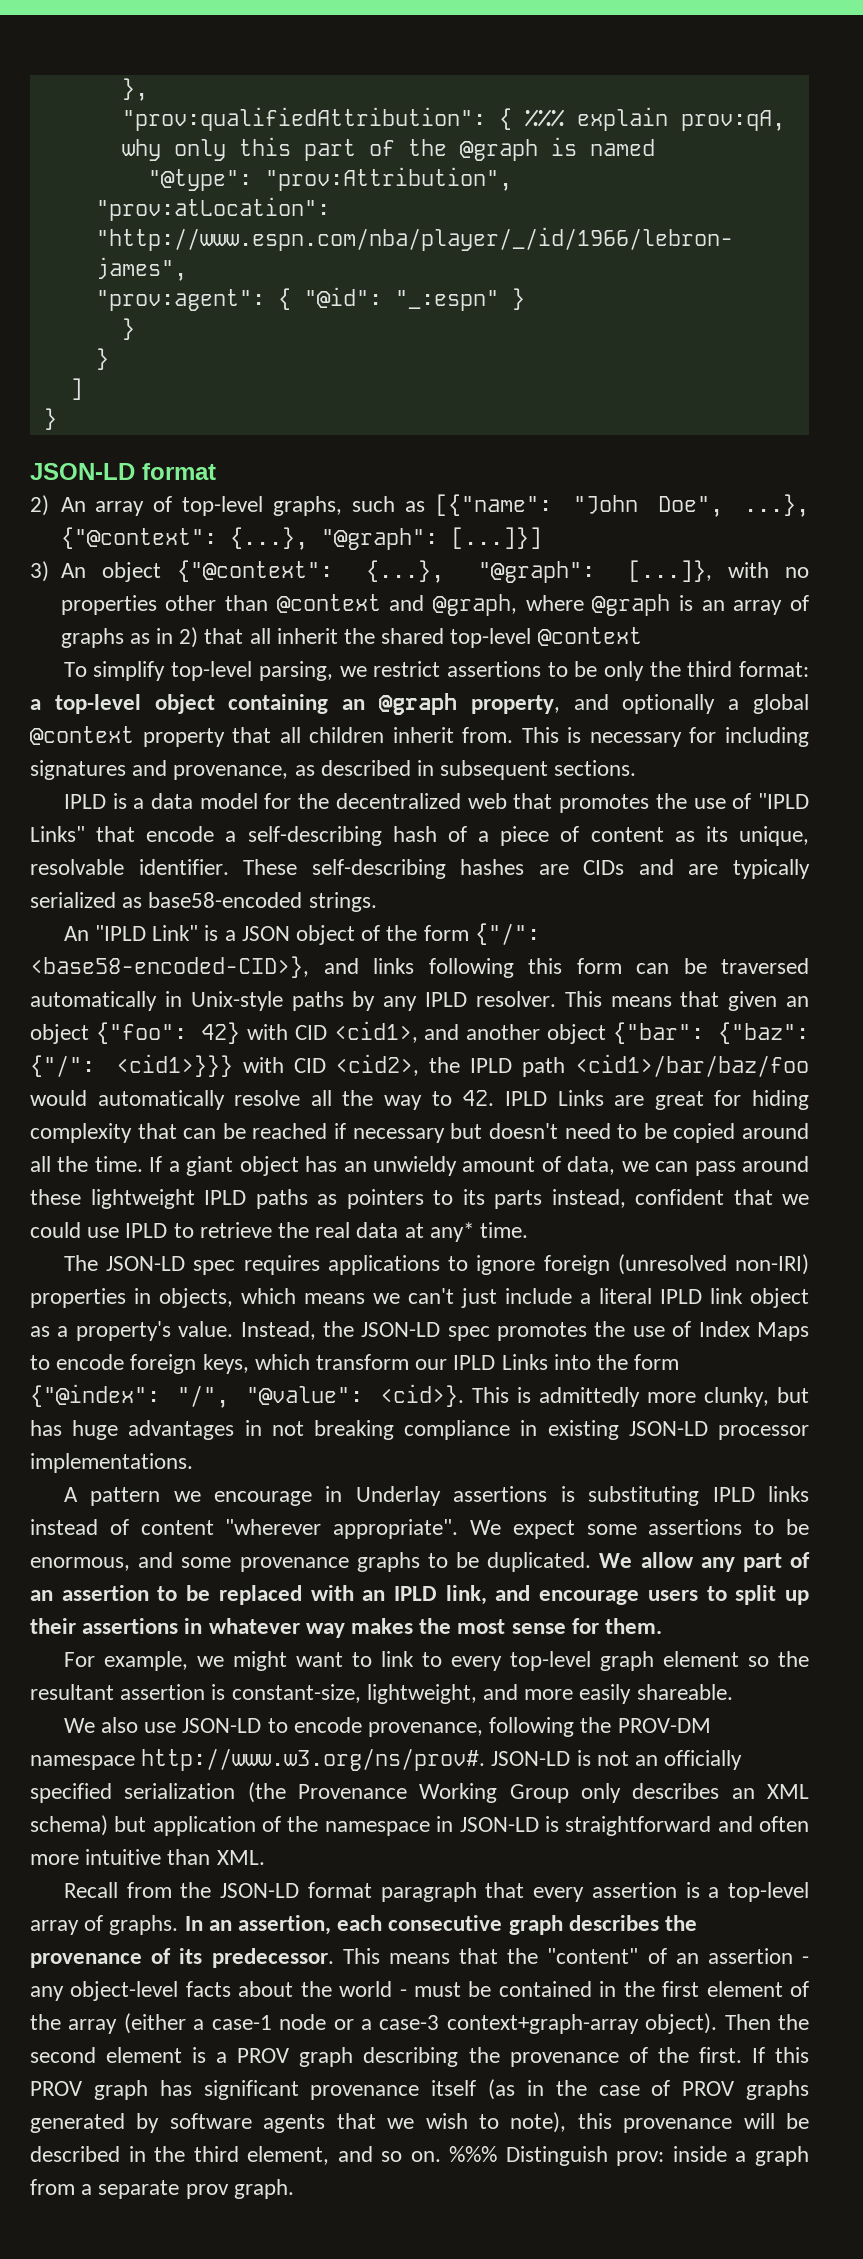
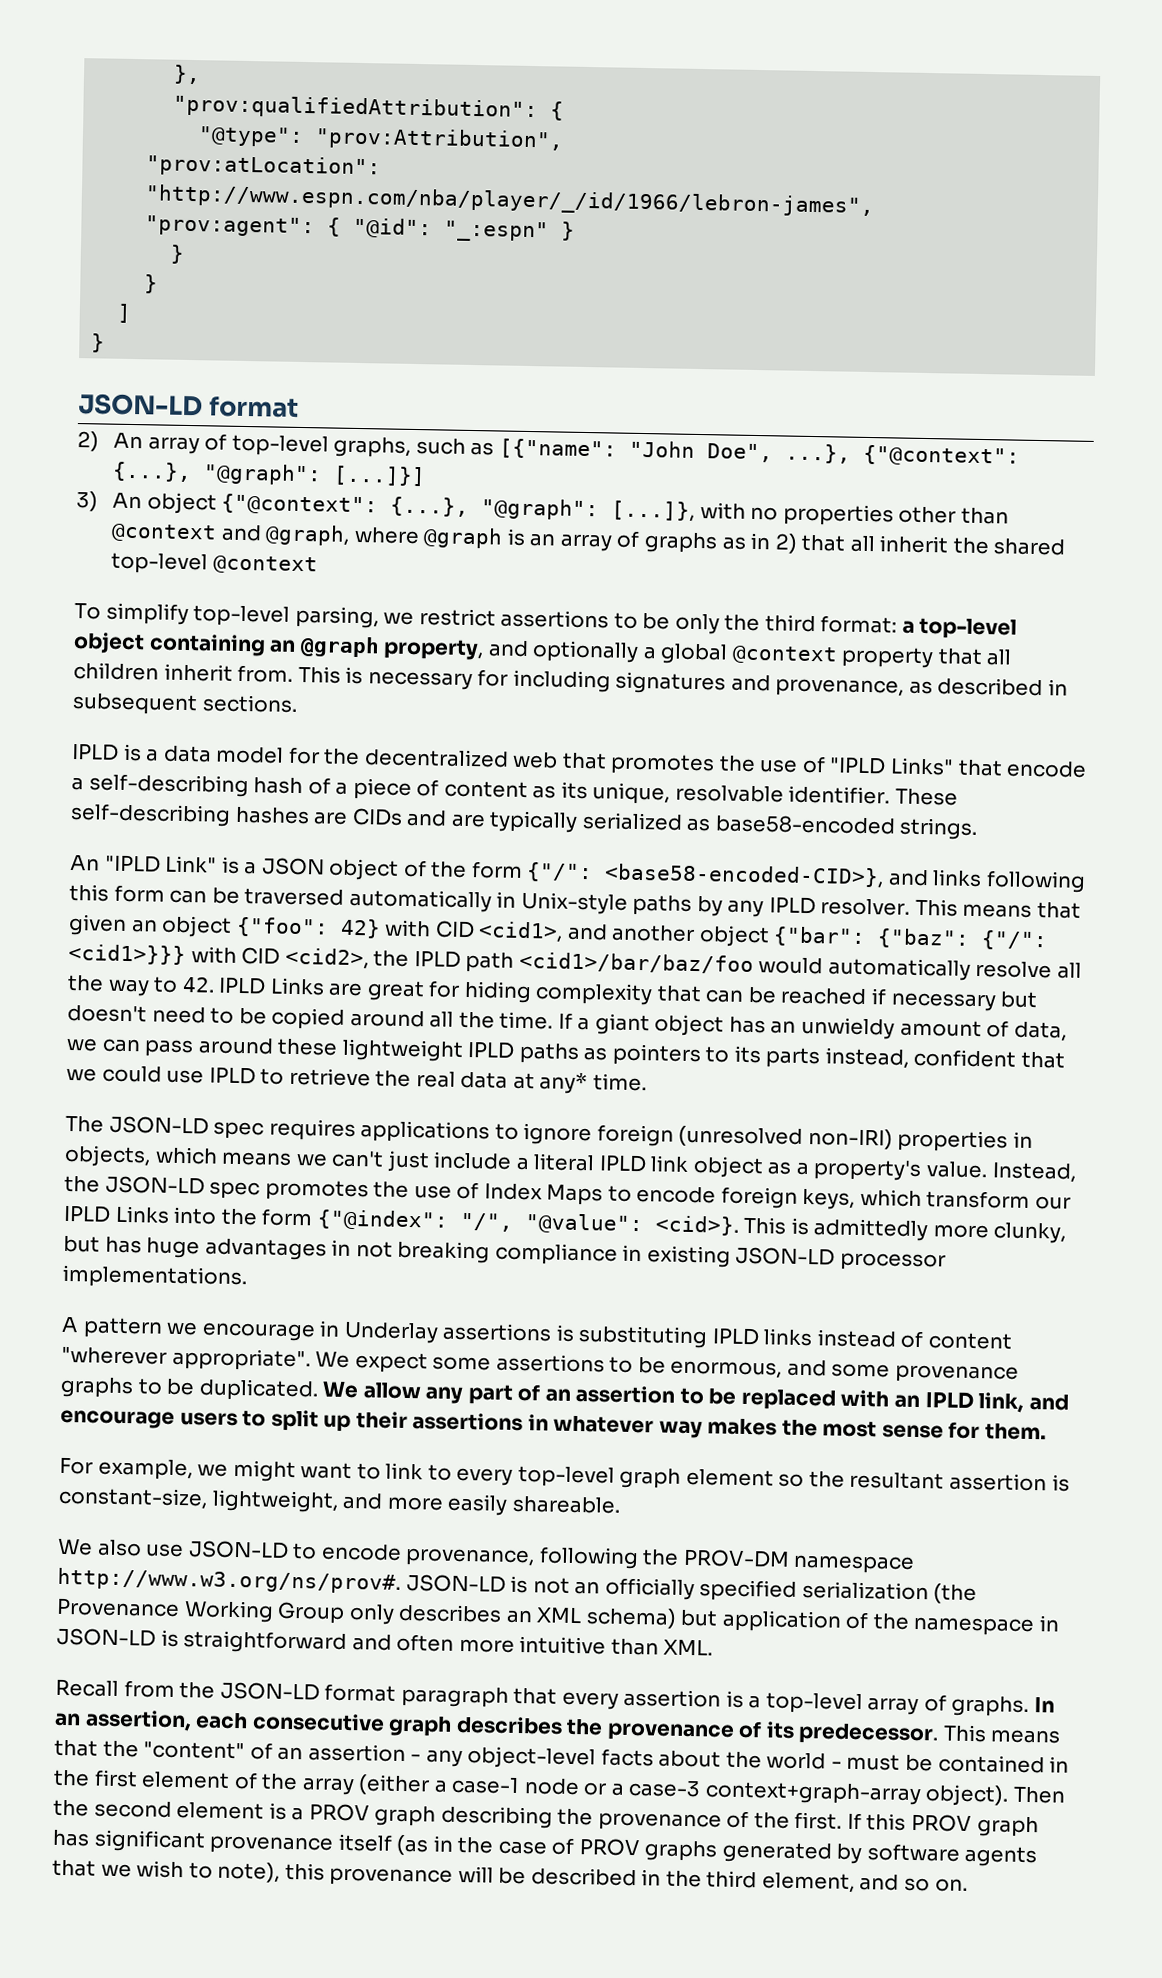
[524,107,785,131] [121,137,655,161] %%% explain prov:qA, why only this part of the @graph is named -> (565, 111) none
[449,2146,810,2166] [30,2179,294,2199] %%% Distinguish prov: inside a graph from a separate prov graph. -> (968, 1885) none

